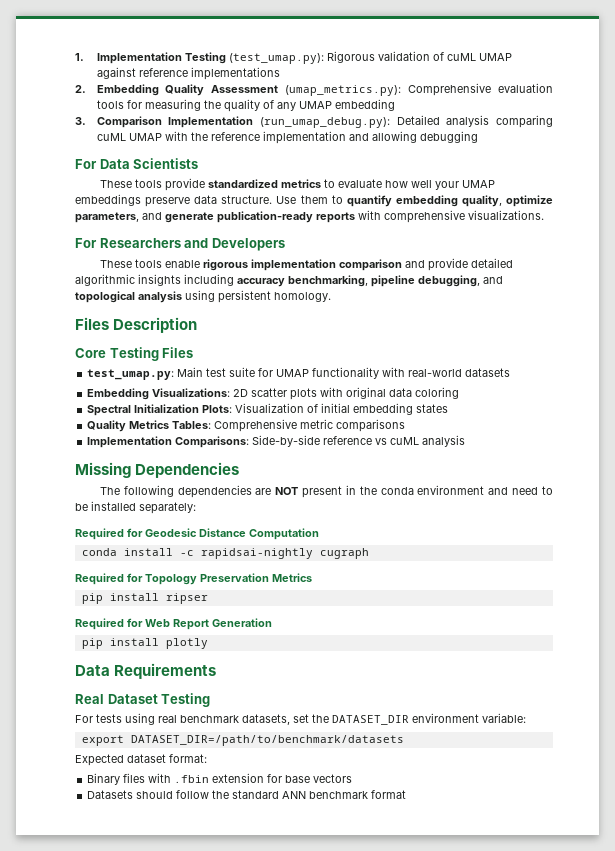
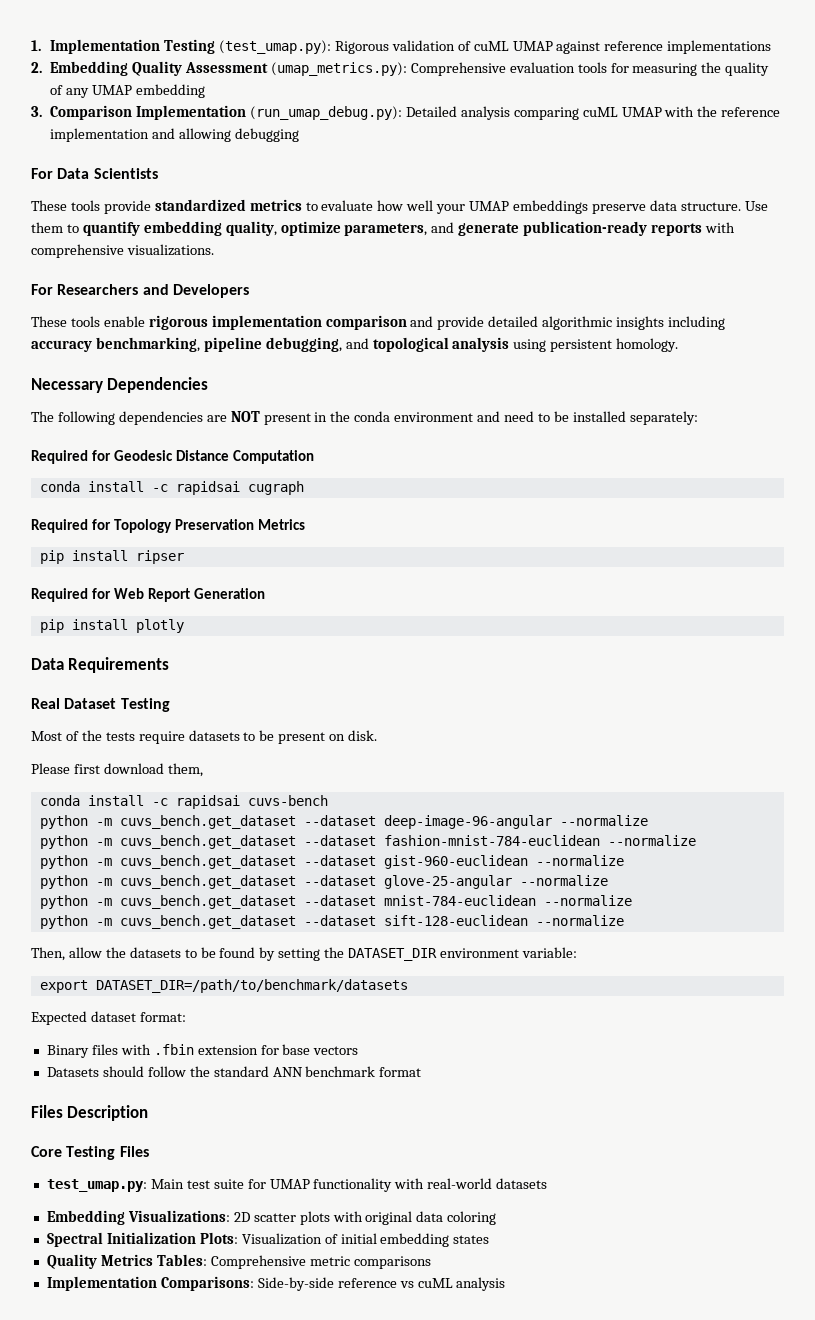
(331, 297) none -> [31,377,209,393] [31,411,698,425] [31,450,315,464] [39,481,304,495] [31,519,306,533] [39,550,184,564] [31,588,266,602] [39,619,184,633] [31,657,170,673] [31,698,170,712] [31,730,378,744] [31,763,203,777] [39,795,328,809] [39,815,648,829] [39,835,696,849] [39,855,624,869] [39,875,608,889] [39,895,632,909] [39,915,624,929] [31,947,577,961] [39,979,408,993] [31,1011,186,1025] [46,1044,359,1058] [46,1066,422,1077] // Necessary Dependencies // The following dependencies are NOT present in the conda environment and need to be installed separately: // Required for Geodesic Distance Computation // conda install -c rapidsai cugraph // Required for Topology Preservation Metrics // pip install ripser // Required for Web Report Generation // pip install plotly // Data Requirements // Real Dataset Testing // Most of the tests require datasets to be present on disk. // Please first download them, // conda install -c rapidsai cuvs-bench // python -m cuvs_bench.get_dataset --dataset deep-image-96-angular --normalize // python -m cuvs_bench.get_dataset --dataset fashion-mnist-784-euclidean --normalize // python -m cuvs_bench.get_dataset --dataset gist-960-euclidean --normalize // python -m cuvs_bench.get_dataset --dataset glove-25-angular --normalize // python -m cuvs_bench.get_dataset --dataset mnist-784-euclidean --normalize // python -m cuvs_bench.get_dataset --dataset sift-128-euclidean --normalize // Then, allow the datasets to be found by setting the DATASET_DIR environment variable: // export DATASET_DIR=/path/to/benchmark/datasets // Expected dataset format: // Binary files with .fbin extension for base vectors // Datasets should follow the standard ANN benchmark format
[75,462,240,478] [99,485,554,498] [75,501,196,514] [75,528,319,540] [81,548,369,559] [75,573,312,585] [81,593,208,604] [75,618,272,630] [81,638,208,649] [75,663,217,679] [75,693,211,707] [75,713,526,725] [81,735,404,746] [75,754,207,766] [87,773,353,785] [87,790,407,799] // Missing Dependencies // The following dependencies are NOT present in the conda environment and need to be installed separately: // Required for Geodesic Distance Computation // conda install -c rapidsai-nightly cugraph // Required for Topology Preservation Metrics // pip install ripser // Required for Web Report Generation // pip install plotly // Data Requirements // Real Dataset Testing // For tests using real benchmark datasets, set the DATASET_DIR environment variable: // export DATASET_DIR=/path/to/benchmark/datasets // Expected dataset format: // Binary files with .fbin extension for base vectors // Datasets should follow the standard ANN benchmark format -> (506, 1284) none

